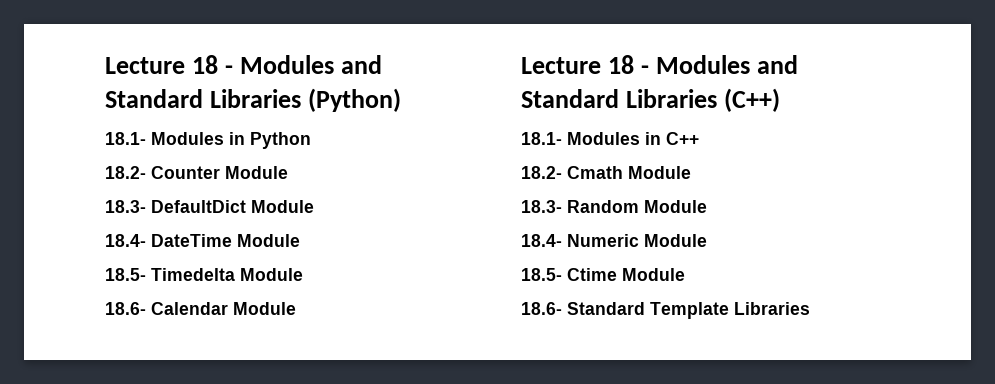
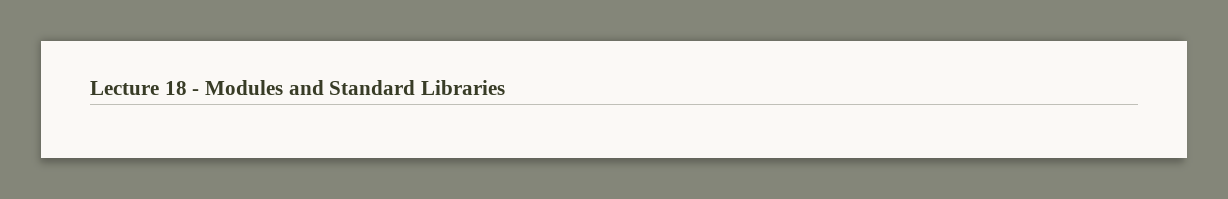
[105,55,383,74] [105,88,402,112] [105,132,311,149] [105,166,288,179] [105,200,314,213] [105,234,300,247] [105,268,303,281] [105,302,296,315] [521,55,799,74] [521,88,781,112] [521,132,699,145] [521,166,691,179] [521,200,707,213] [521,234,707,247] [521,268,685,281] [521,302,810,319] Lecture 18 - Modules and Standard Libraries (Python) // 18.1- Modules in Python // 18.2- Counter Module // 18.3- DefaultDict Module // 18.4- DateTime Module // 18.5- Timedelta Module // 18.6- Calendar Module // Lecture 18 - Modules and Standard Libraries (C++) // 18.1- Modules in C++ // 18.2- Cmath Module // 18.3- Random Module // 18.4- Numeric Module // 18.5- Ctime Module // 18.6- Standard Template Libraries -> [90,80,506,95] Lecture 18 - Modules and Standard Libraries

